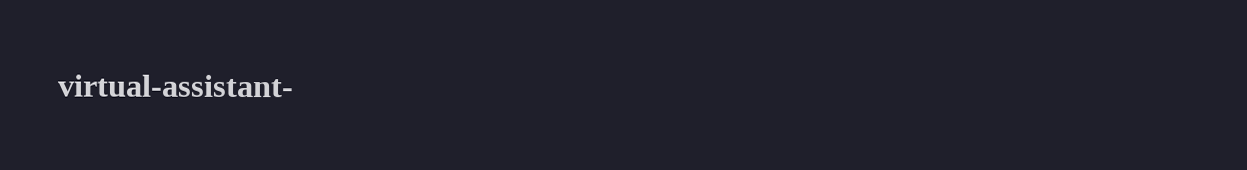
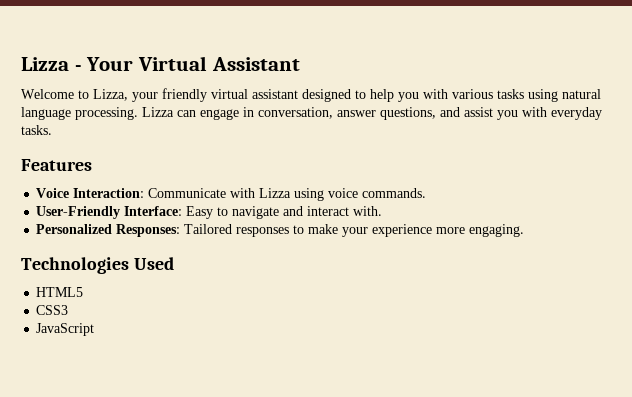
[57,74,294,98] virtual-assistant- -> [21,56,300,71] [21,88,601,102] [21,107,602,120] [21,125,52,135] [21,159,92,171] [36,188,427,201] [36,206,383,219] [36,224,525,237] [21,257,174,274] [36,287,84,297] [36,305,69,315] [36,323,95,336] Lizza - Your Virtual Assistant // Welcome to Lizza, your friendly virtual assistant designed to help you with various tasks using natural language processing. Lizza can engage in conversation, answer questions, and assist you with everyday tasks. // Features // Voice Interaction: Communicate with Lizza using voice commands. // User-Friendly Interface: Easy to navigate and interact with. // Personalized Responses: Tailored responses to make your experience more engaging. // Technologies Used // HTML5 // CSS3 // JavaScript

